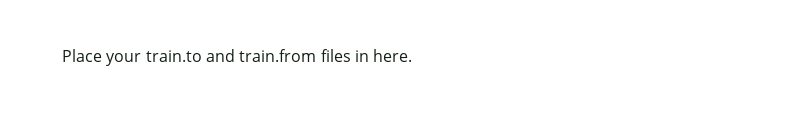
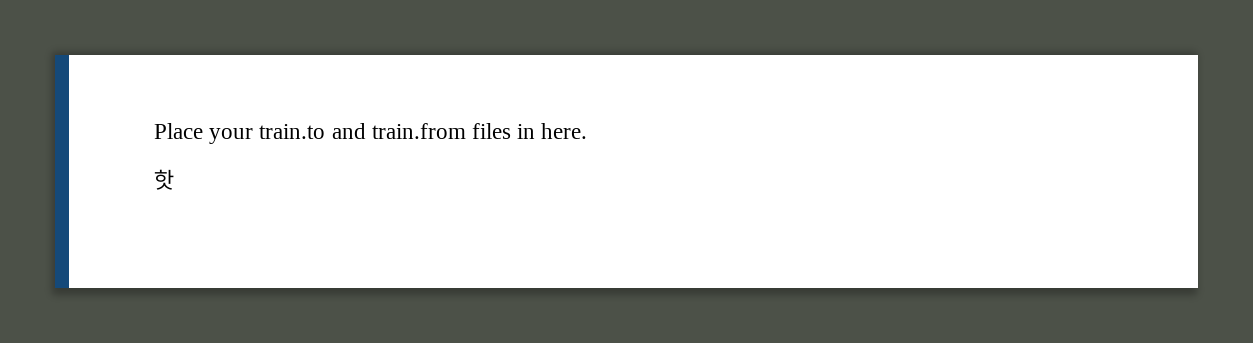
(413, 55) none -> [154,169,174,190] // 핫

